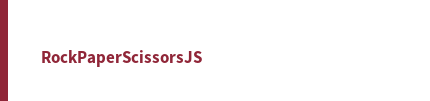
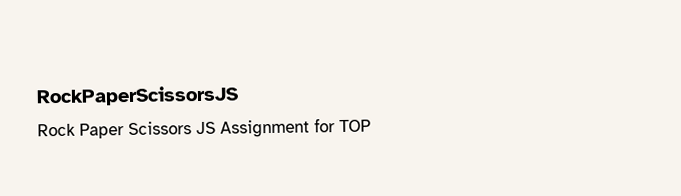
(202, 58) none -> [37,118,371,139] // Rock Paper Scissors JS Assignment for TOP

